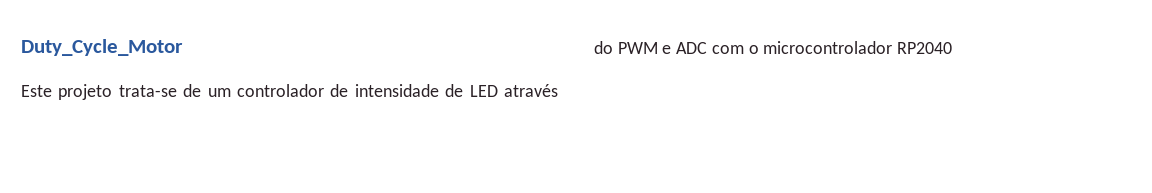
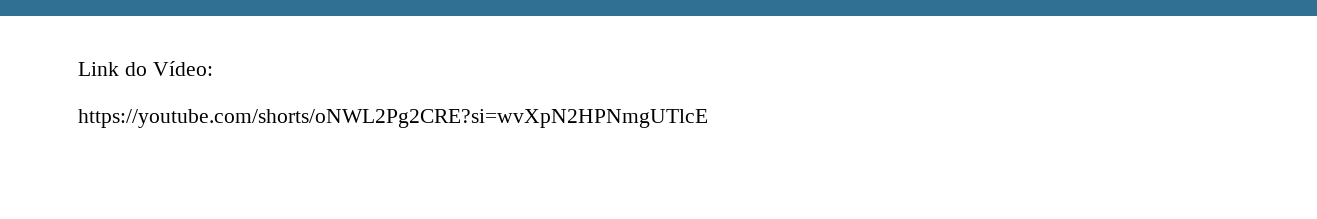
[21,39,183,56] [21,84,558,100] [594,41,953,54] Duty_Cycle_Motor // Este projeto trata-se de um controlador de intensidade de LED através do PWM e ADC com o microcontrolador RP2040 -> [78,61,213,76] [78,109,708,128] Link do Vídeo: // https://youtube.com/shorts/oNWL2Pg2CRE?si=wvXpN2HPNmgUTlcE

